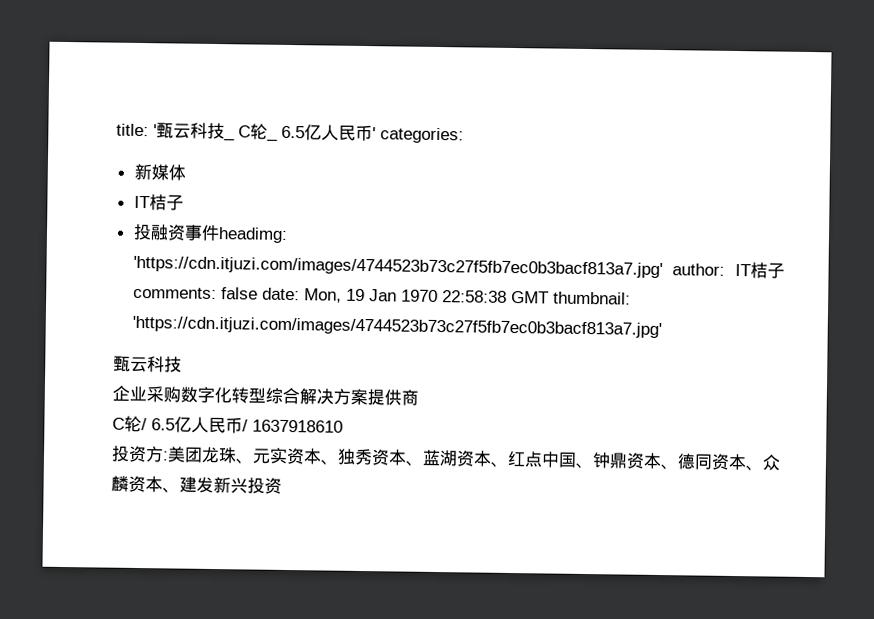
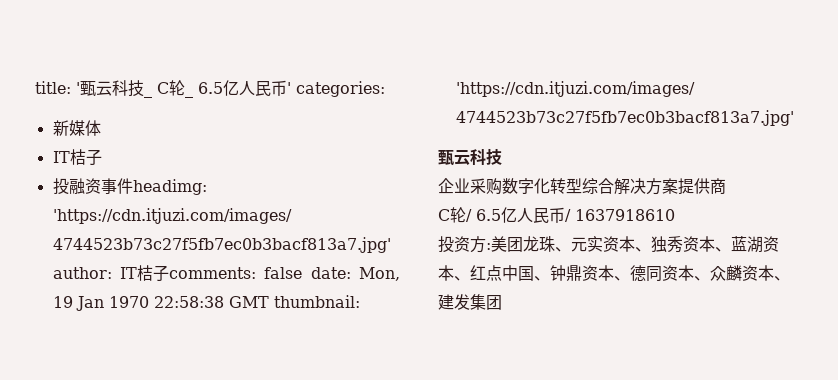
[213,477,282,494] 新兴投资 -> [470,294,502,310] 集团

